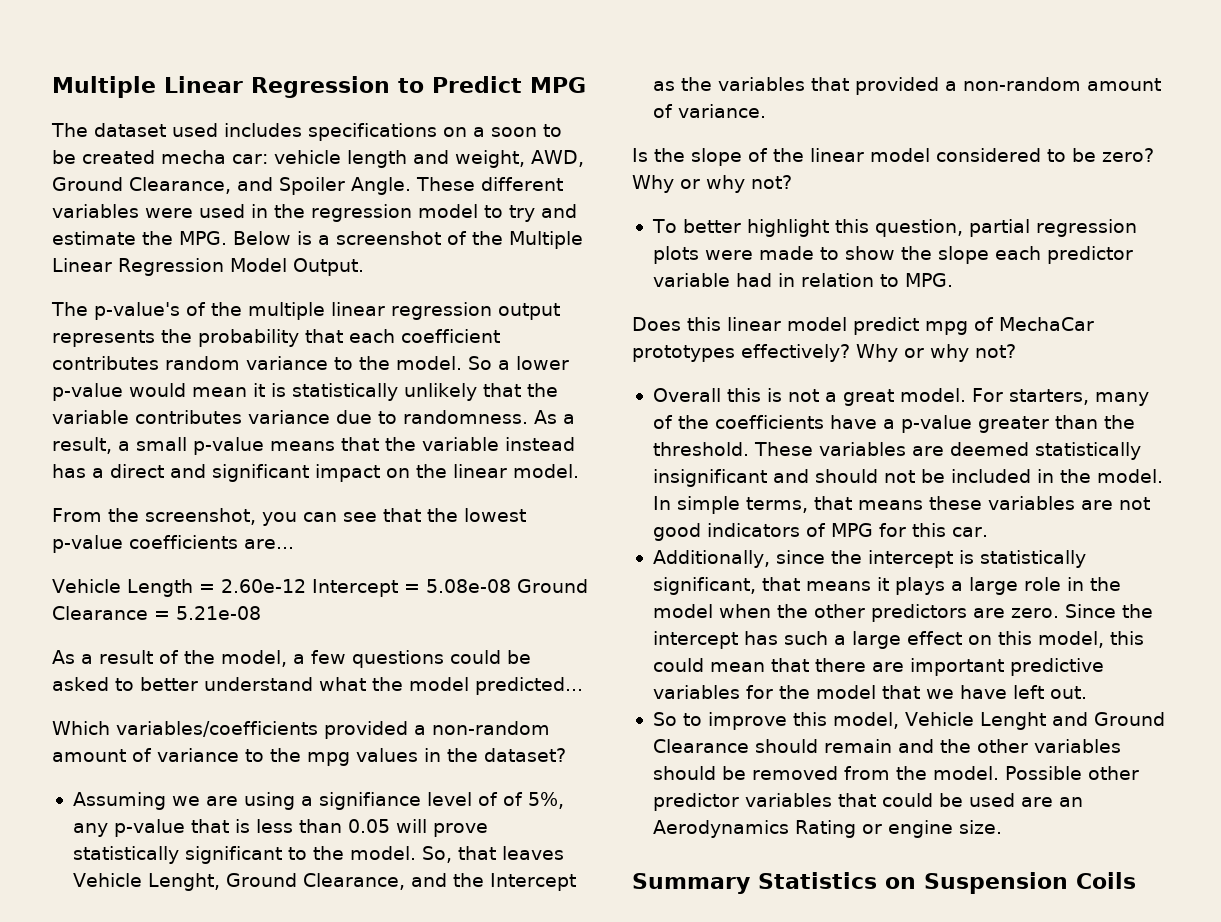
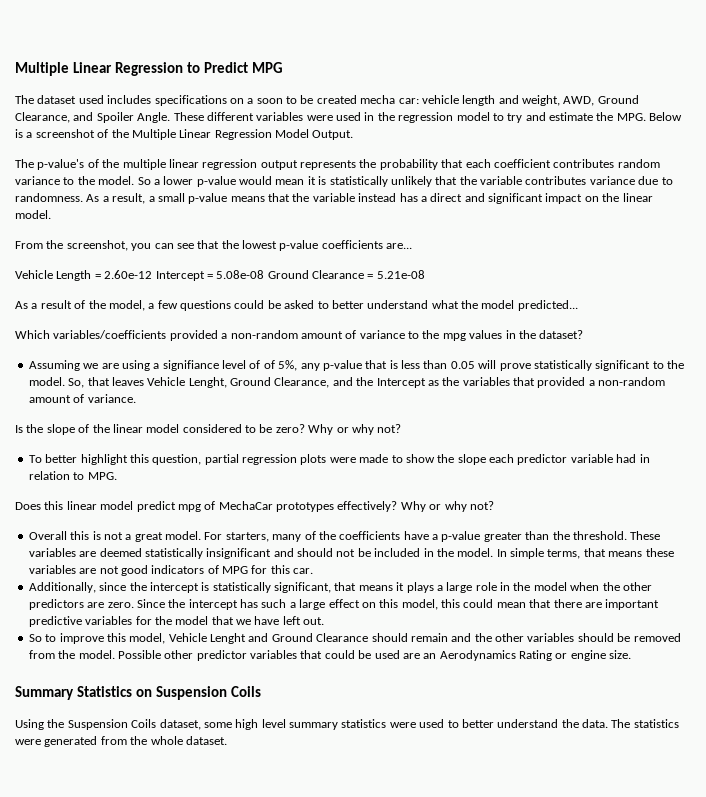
(1136, 880) none -> [15,719,679,730] [15,736,227,747] // Using the Suspension Coils dataset, some high level summary statistics were used to better understand the data. The statistics were generated from the whole dataset.

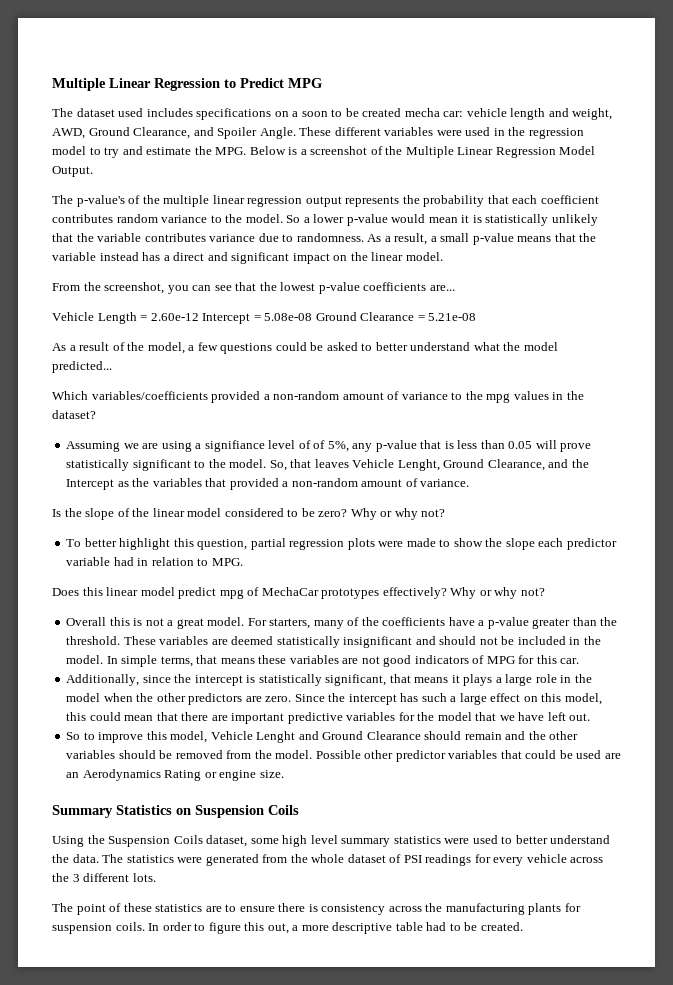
[185,736,227,745] dataset. -> [347,854,604,866] [52,873,156,882] [52,903,581,915] [52,922,523,934] dataset of PSI readings for every vehicle across the 3 different lots. // The point of these statistics are to ensure there is consistency across the manufacturing plants for suspension coils. In order to figure this out, a more descriptive table had to be created.

